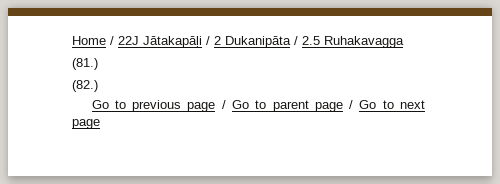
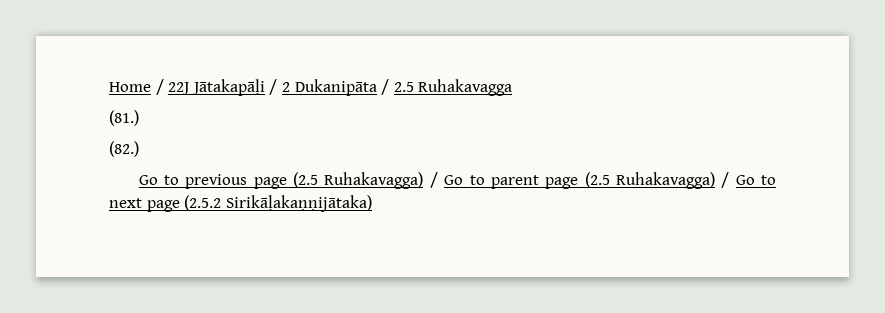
(216, 107) none -> [293,172,424,189] (2.5 Ruhakavagga)
(343, 107) none -> [584,172,715,189] (2.5 Ruhakavagga)
(100, 124) none -> [184,195,372,212] (2.5.2 Sirikāḷakaṇṇijātaka)

